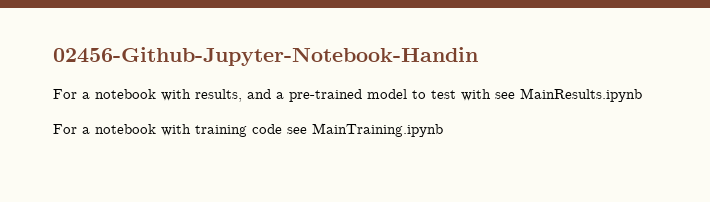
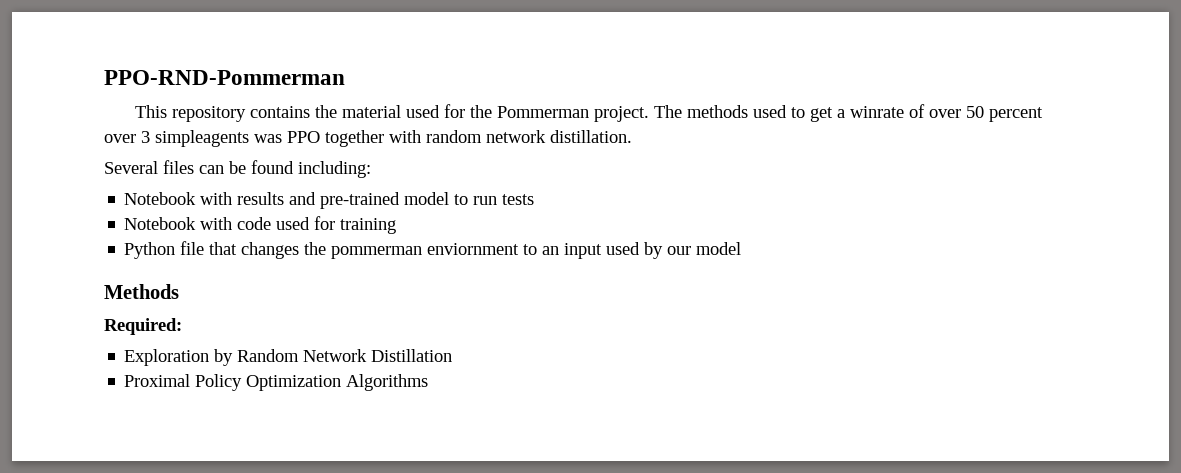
[53,47,478,66] [53,88,642,102] [53,123,443,137] 02456-Github-Jupyter-Notebook-Handin // For a notebook with results, and a pre-trained model to test with see MainResults.ipynb // For a notebook with training code see MainTraining.ipynb -> [104,70,345,85] [134,104,1043,122] [104,130,632,147] [104,160,371,178] [124,192,535,209] [124,216,397,234] [124,241,742,259] [104,284,179,299] [104,318,182,335] [124,349,453,366] [124,374,429,391] PPO-RND-Pommerman // This repository contains the material used for the Pommerman project. The methods used to get a winrate of over 50 percent over 3 simpleagents was PPO together with random network distillation. // Several files can be found including: // Notebook with results and pre-trained model to run tests // Notebook with code used for training // Python file that changes the pommerman enviornment to an input used by our model // Methods // Required: // Exploration by Random Network Distillation // Proximal Policy Optimization Algorithms

